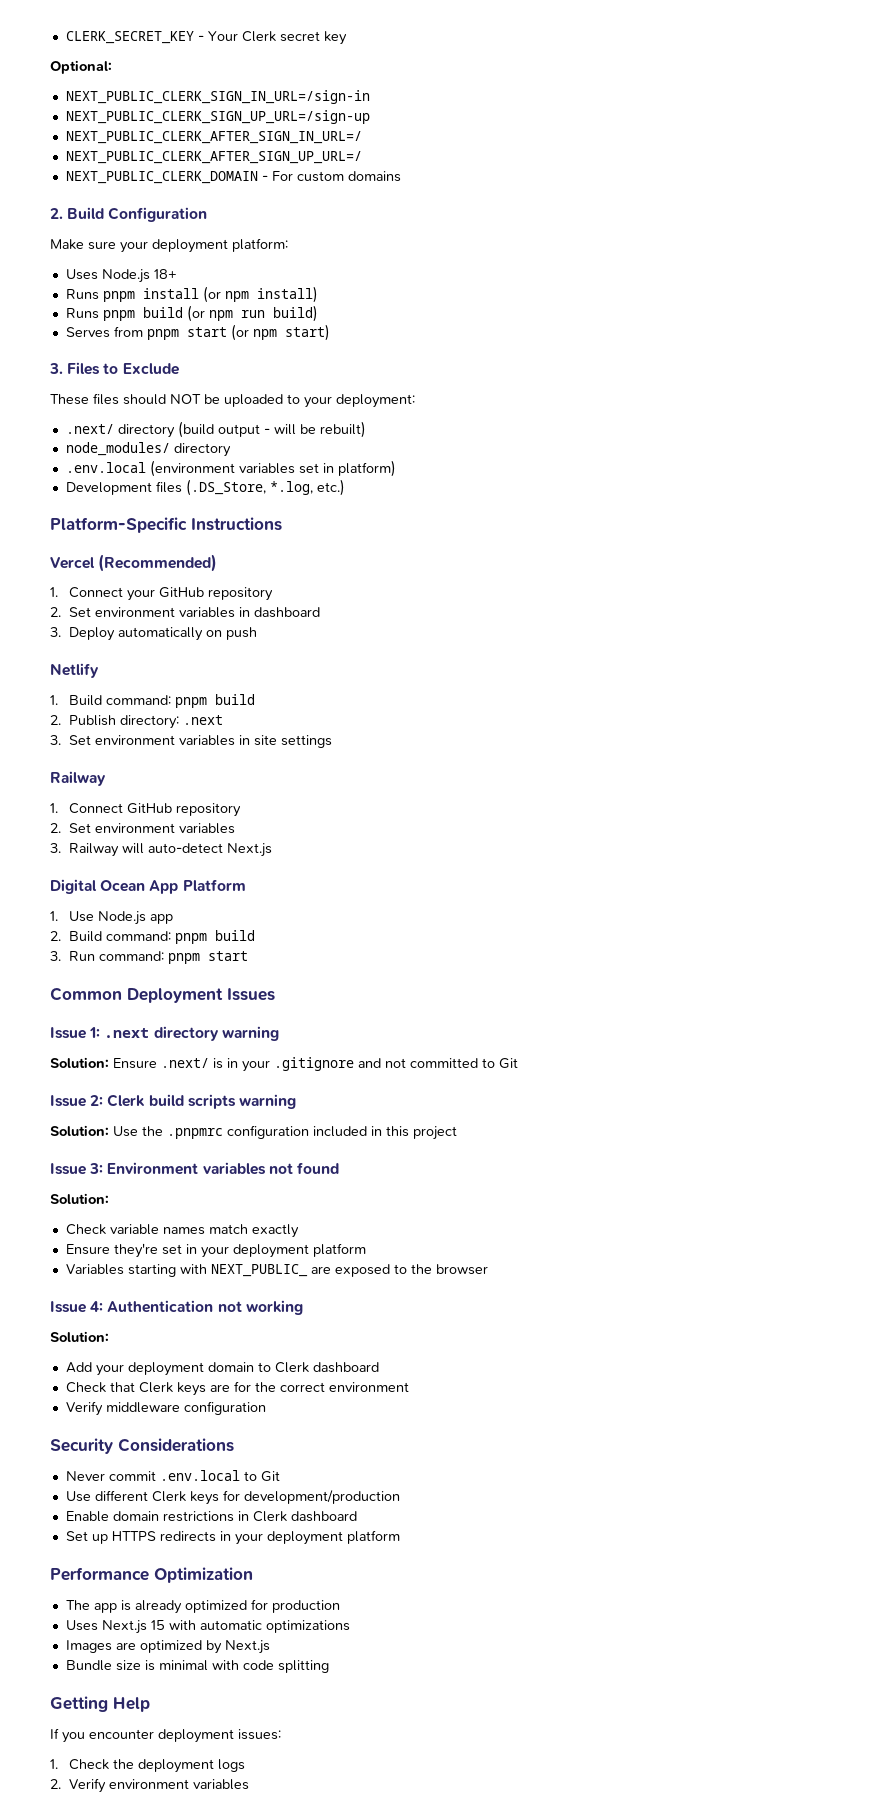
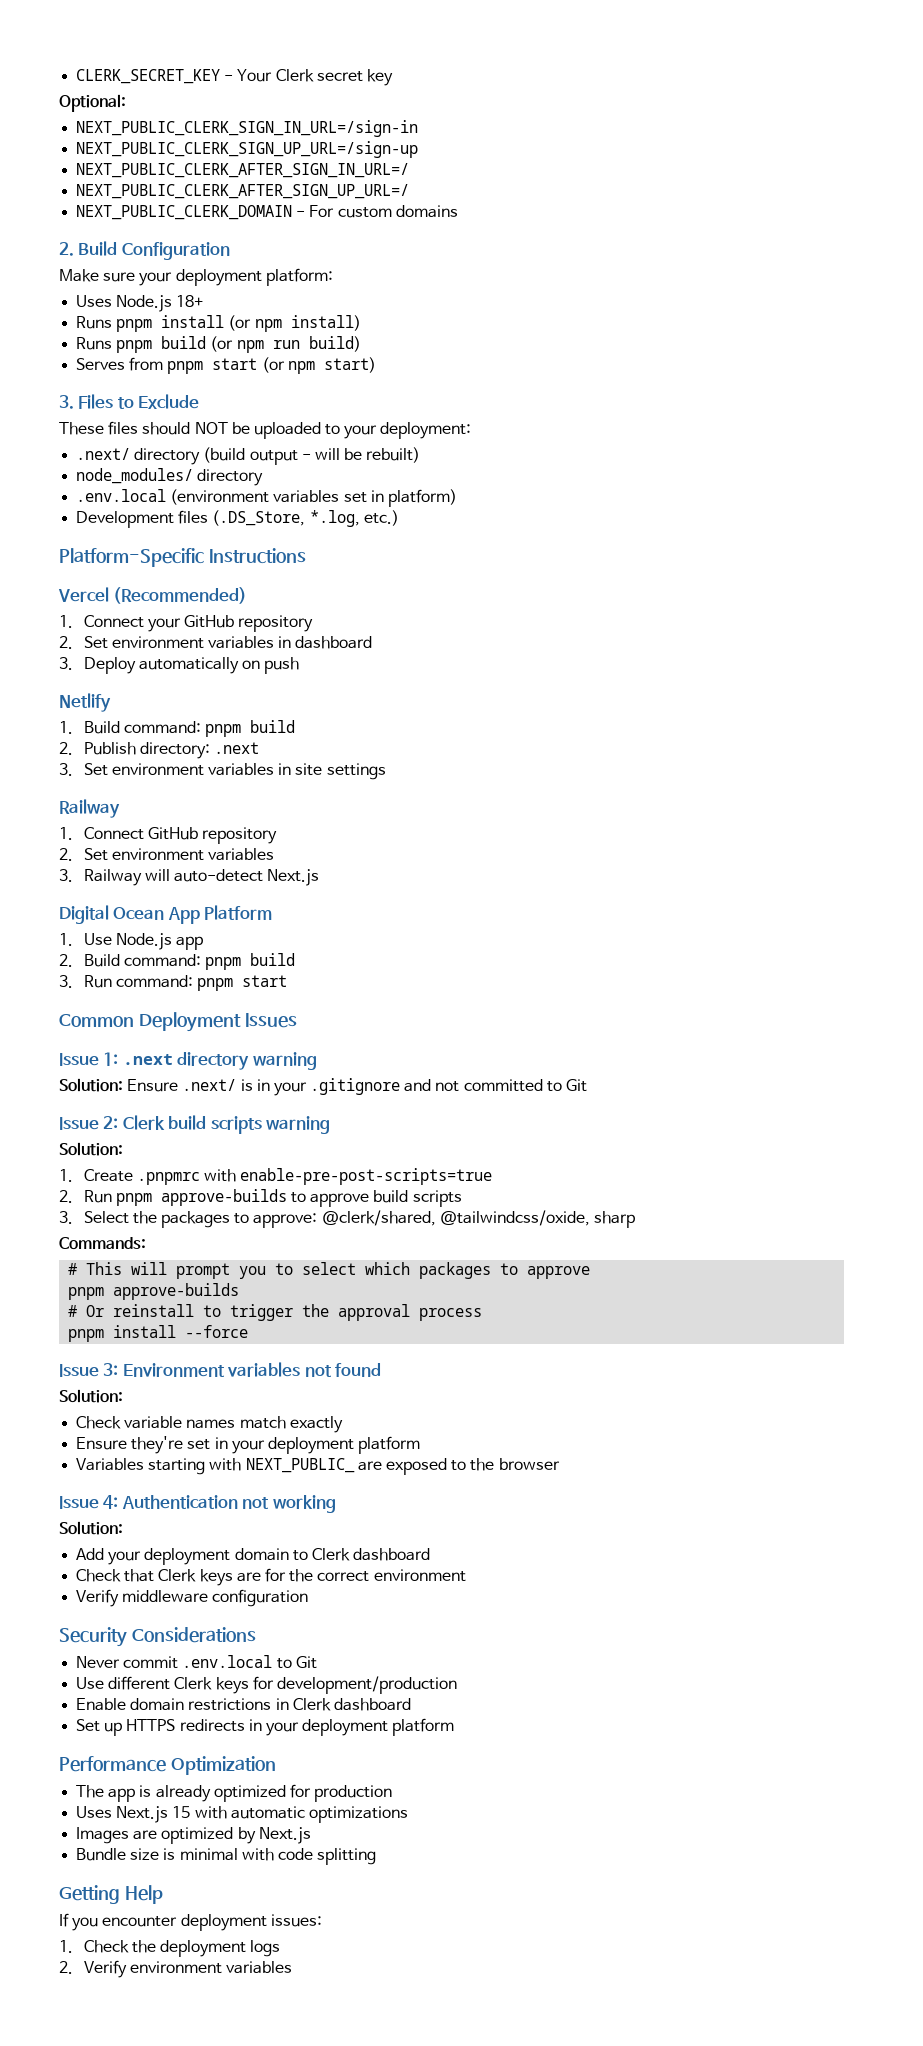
[113,1125,457,1140] Use the .pnpmrc configuration included in this project -> [59,1168,493,1185] [59,1189,462,1207] [59,1210,635,1228] [59,1237,146,1250] [68,1262,591,1279] [68,1283,240,1300] [68,1304,483,1321] [68,1325,249,1342] // 1. Create .pnpmrc with enable-pre-post-scripts=true // 2. Run pnpm approve-builds to approve build scripts // 3. Select the packages to approve: @clerk/shared, @tailwindcss/oxide, sharp // Commands: // # This will prompt you to select which packages to approve // pnpm approve-builds // # Or reinstall to trigger the approval process // pnpm install --force

